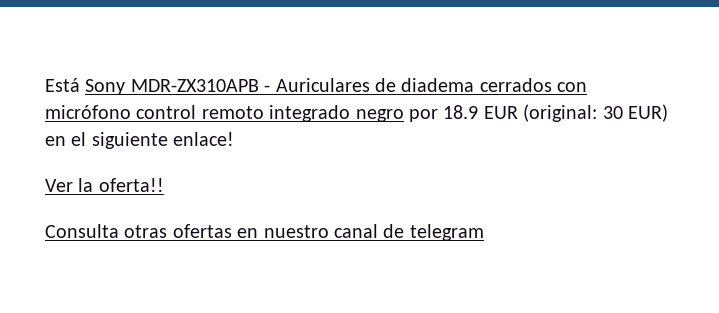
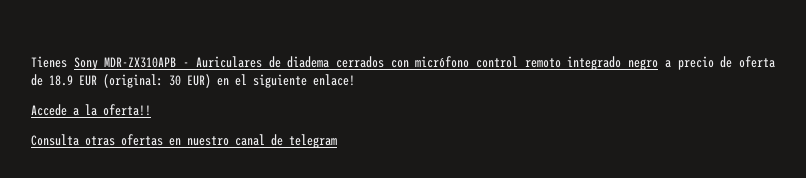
[45,78,80,92] Está -> [31,56,67,68] Tienes
[409,109,438,122] por -> [664,56,776,70] [31,74,43,86] a precio de oferta de
[45,179,73,192] Ver -> [31,104,79,116] Accede a

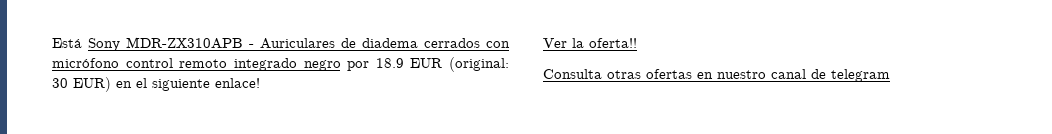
[31,56,67,68] Tienes -> [52,38,82,48] Está
[664,56,776,70] [31,74,43,86] a precio de oferta de -> [347,61,370,71] por
[31,104,79,116] Accede a -> [543,38,567,48] Ver

